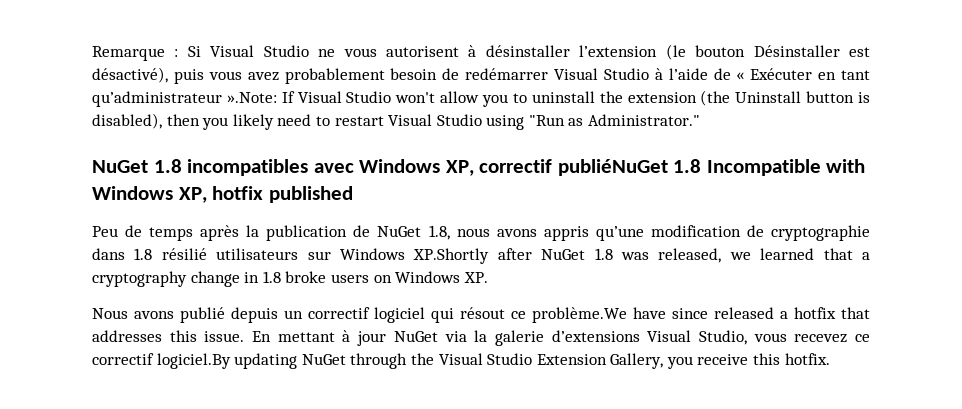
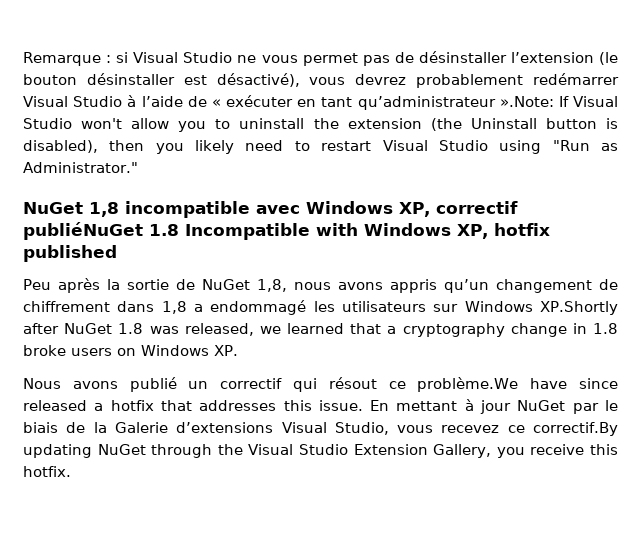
[187,46,201,57] Si -> [116,52,129,63] si
[386,45,477,57] autorisent à -> [302,52,414,66] permet pas de
[753,45,840,57] Désinstaller -> [86,73,175,85] désinstaller
[173,68,460,84] puis vous avez probablement besoin de -> [309,74,524,88] vous devrez probablement
[750,68,813,80] Exécuter -> [225,95,293,107] exécuter
[153,159,309,176] 1.8 incompatibles -> [89,201,250,218] 1,8 incompatible
[125,225,194,241] de temps -> (51, 284) none
[266,225,348,241] publication -> [127,279,169,290] sortie
[428,225,450,240] 1.8, -> [257,279,287,292] 1,8,
[595,225,871,241] [92,248,207,260] qu’une modification de cryptographie dans 1.8 résilié -> [444,279,618,293] [23,300,335,315] qu’un changement de chiffrement dans 1,8 a endommagé les
[231,307,278,323] depuis -> (177, 384) none
[374,307,425,323] logiciel -> (283, 383) none
[444,330,544,346] via la galerie -> [572,400,618,414] [23,422,168,433] par le biais de la Galerie
[92,353,231,369] correctif logiciel.By -> [533,422,619,436] correctif.By

